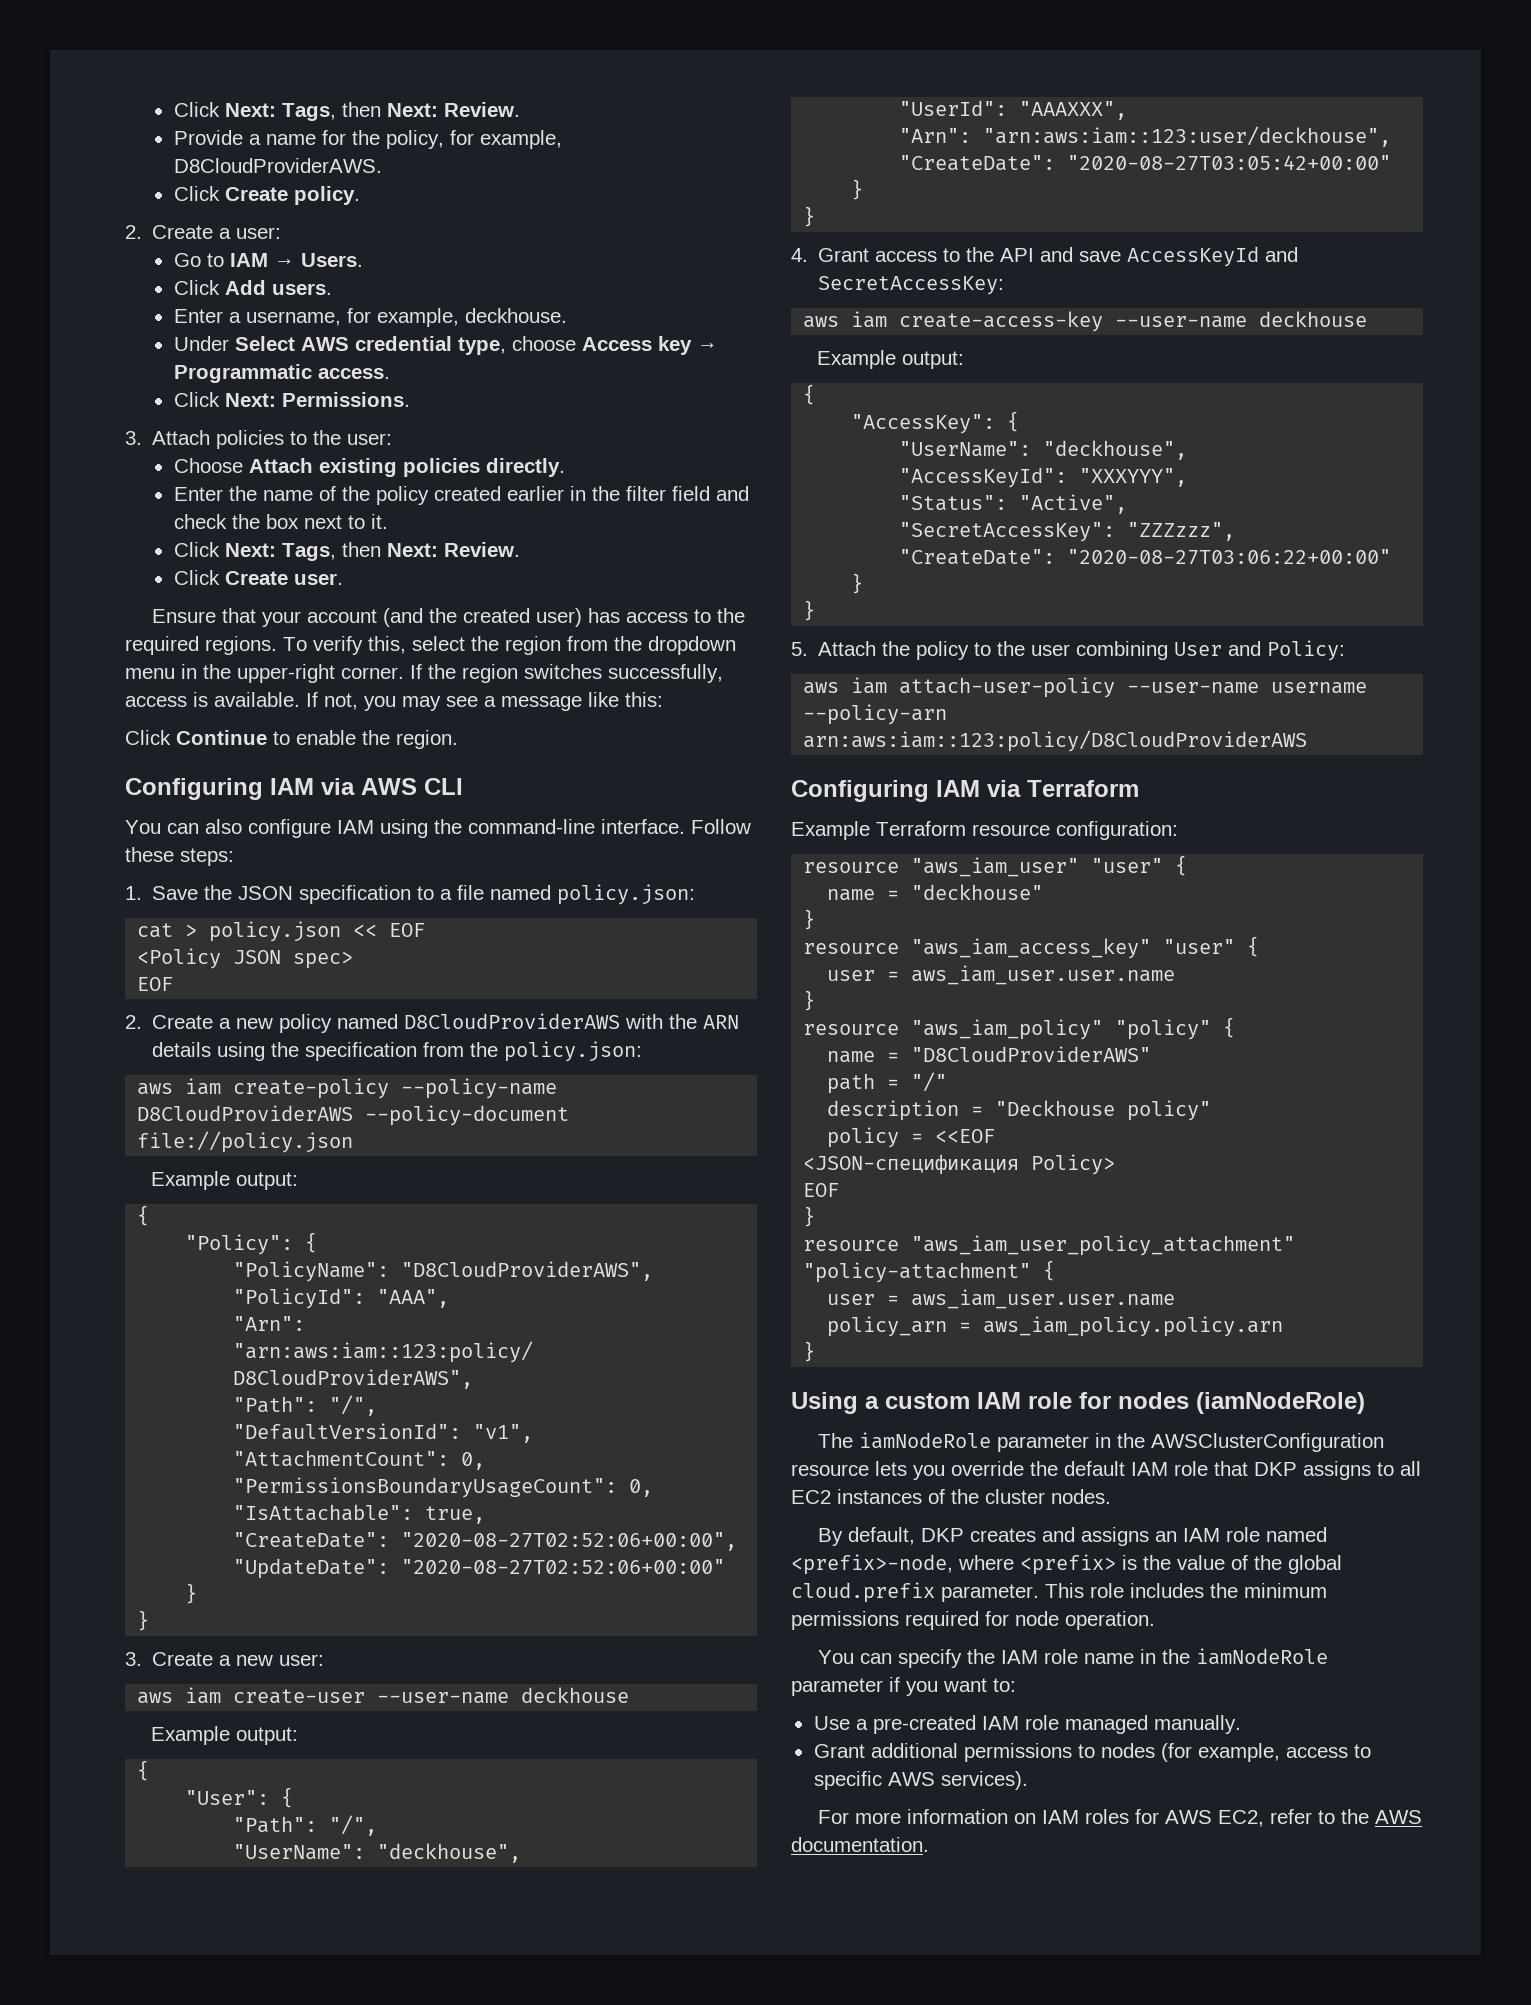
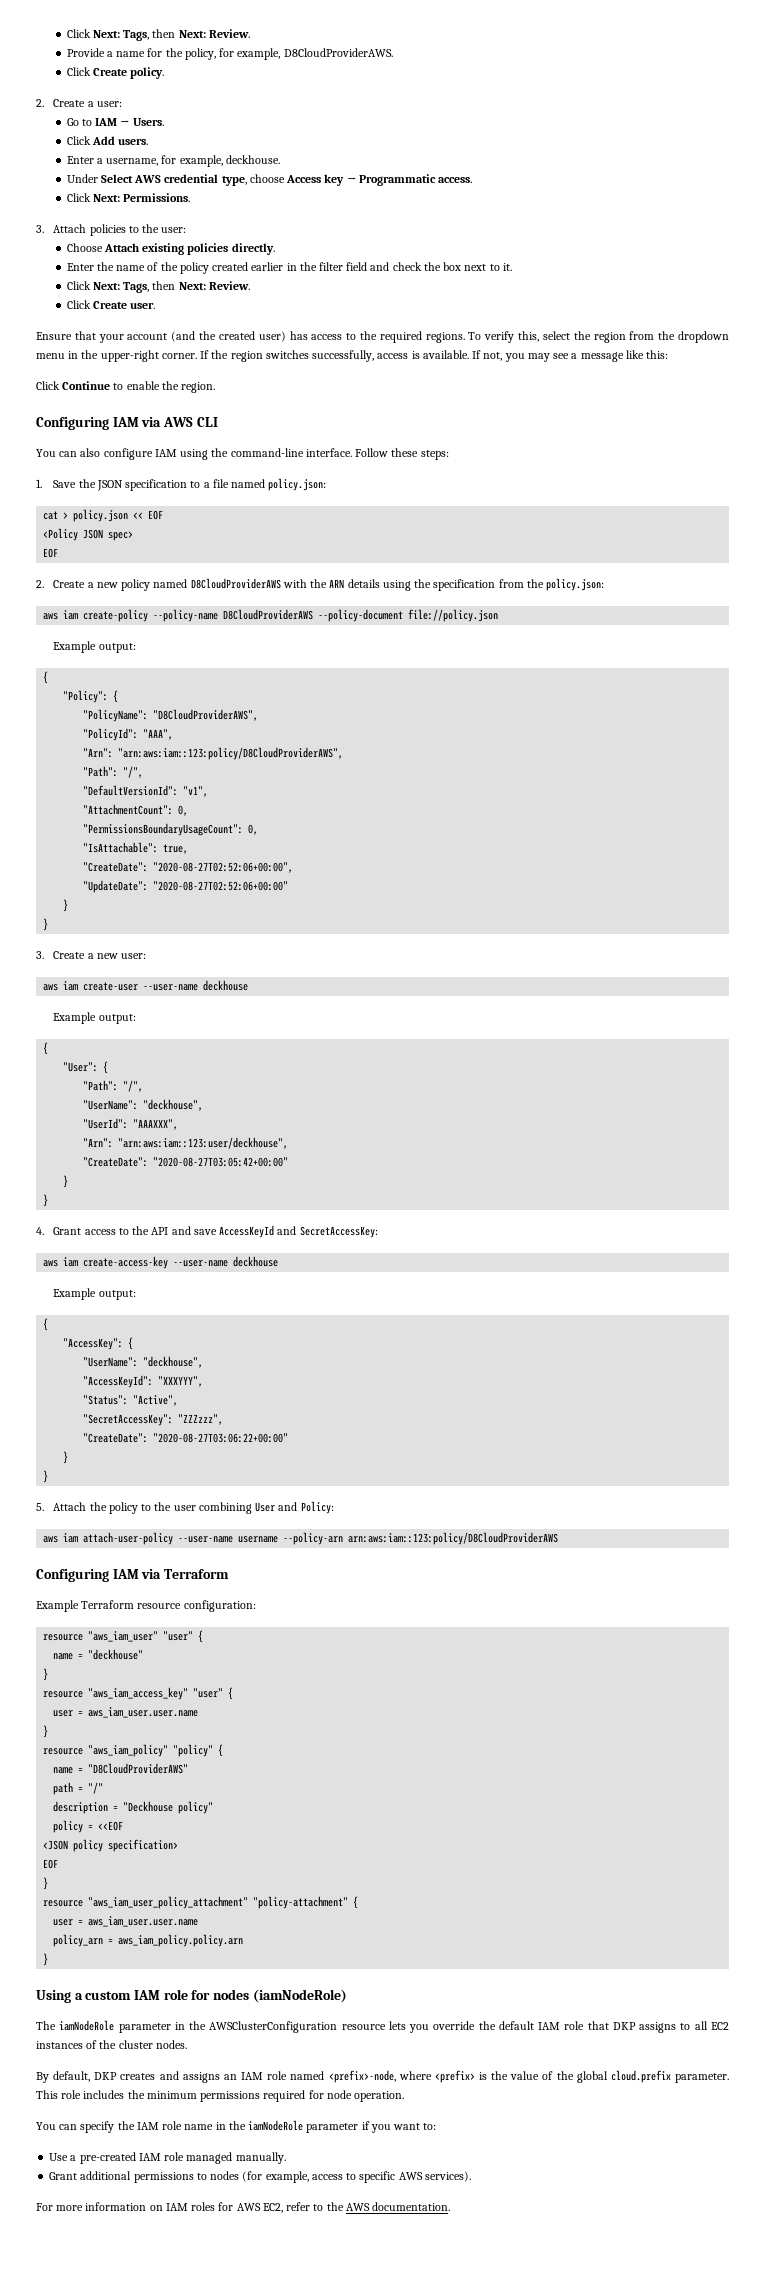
[803,1154,1116,1175] <JSON-спецификация Policy> -> [43,1839,179,1852] <JSON policy specification>

